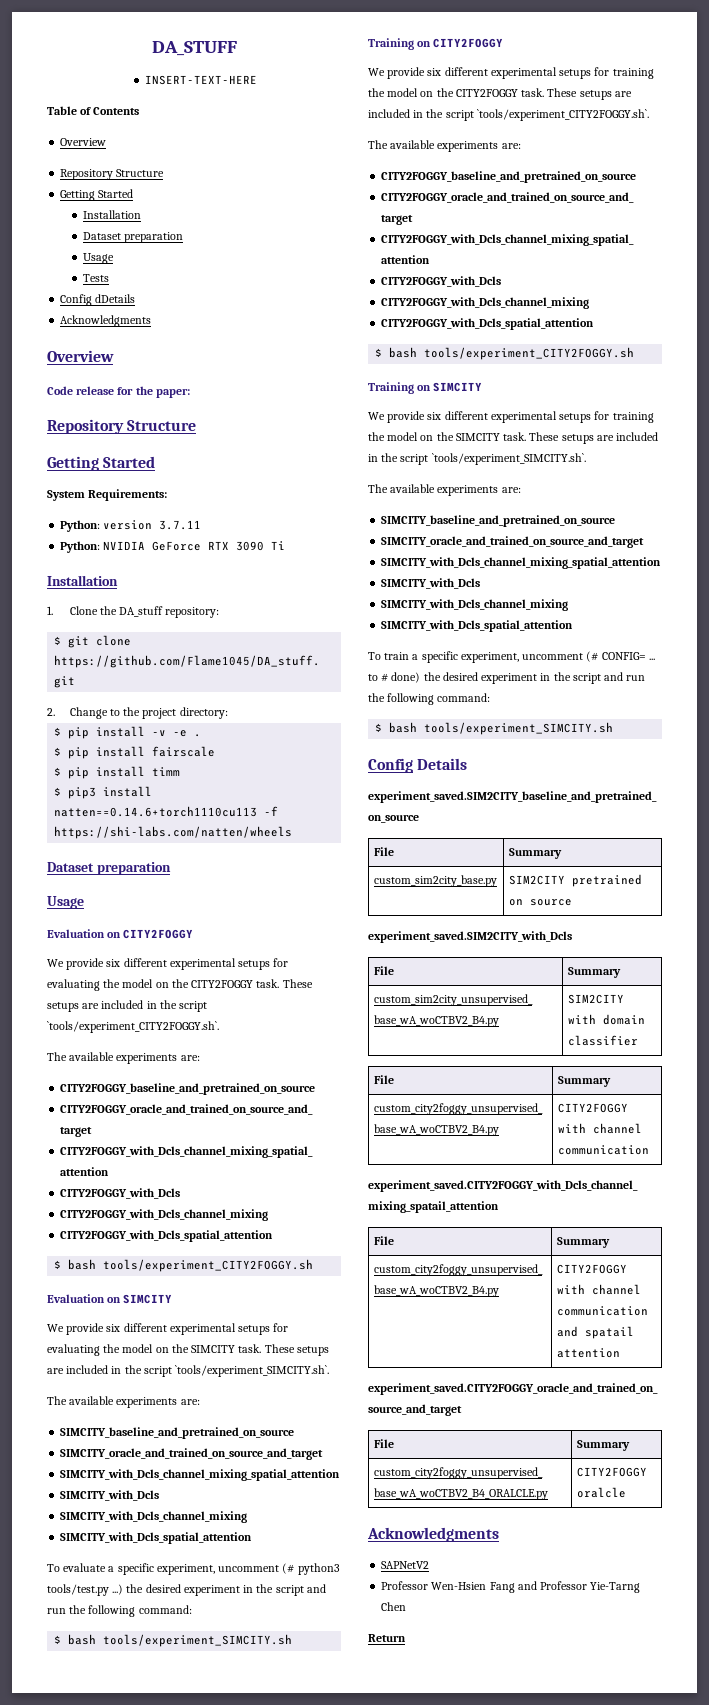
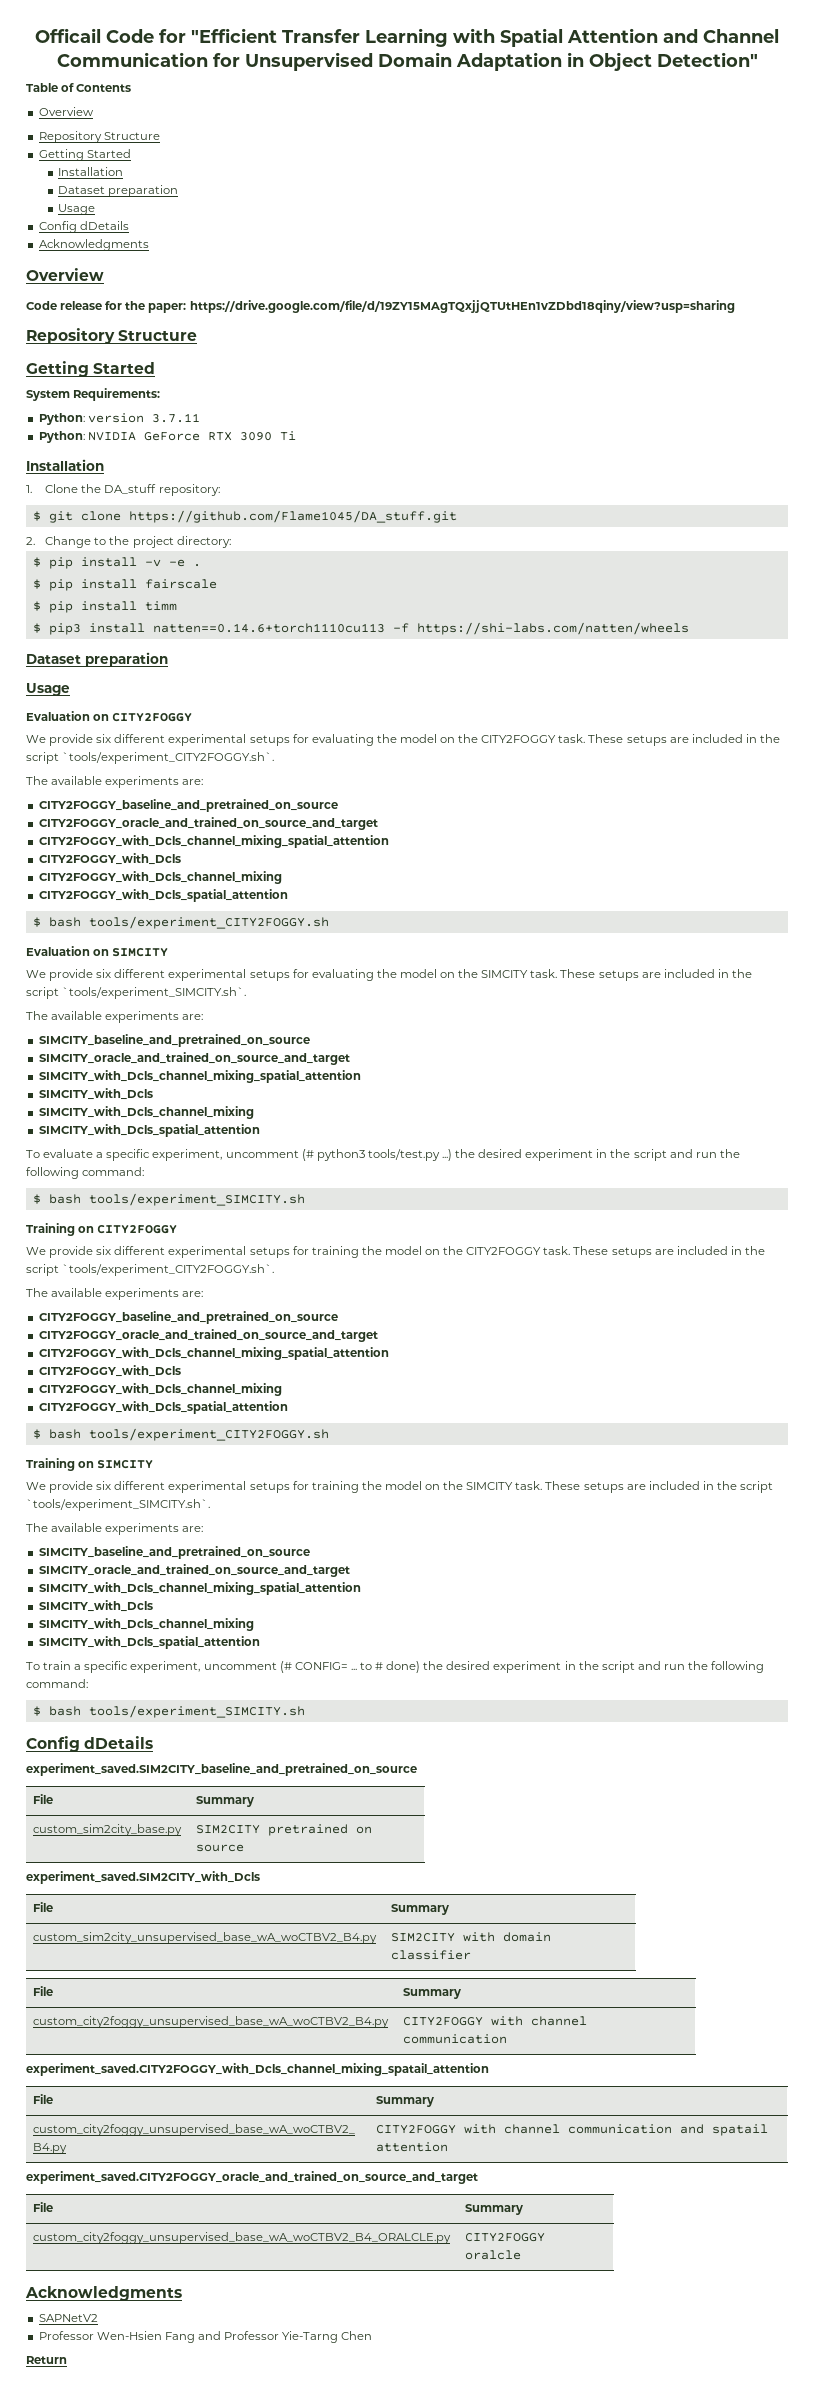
[151,41,237,56] [144,75,257,85] DA_STUFF // INSERT-TEXT-HERE -> [35,28,779,47] [56,52,758,71] Officail Code for "Efficient Transfer Learning with Spatial Attention and Channel Communication for Unsupervised Domain Adaptation in Object Detection"
[82,274,109,282] // Tests -> (95, 209) none
(190, 393) none -> [189,300,735,313] https://drive.google.com/file/d/19ZY15MAgTQxjjQTUtHEn1vZDbd18qiny/view?usp=sharing
[417,758,468,770] Details -> [84,1736,154,1749] dDetails

